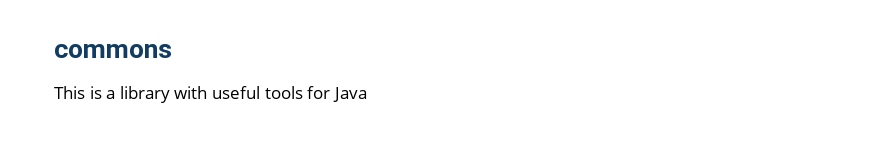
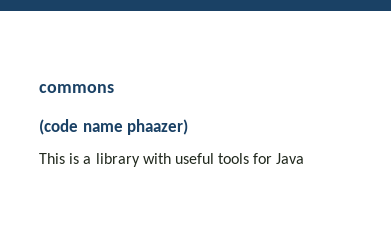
(172, 51) none -> [39,119,189,135] // (code name phaazer)

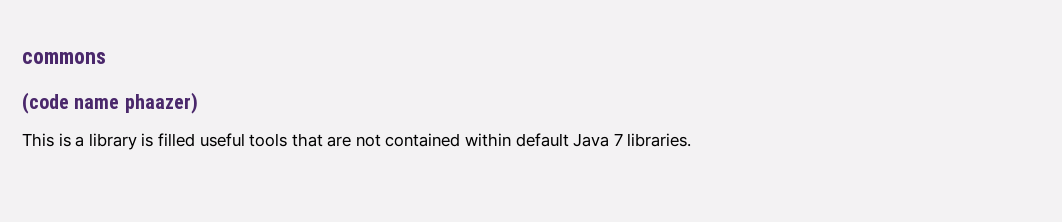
[142,153,305,164] with useful tools for Java -> [141,133,692,147] is filled useful tools that are not contained within default Java 7 libraries.

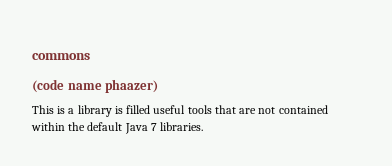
(512, 140) none -> [68,122,86,131] the

